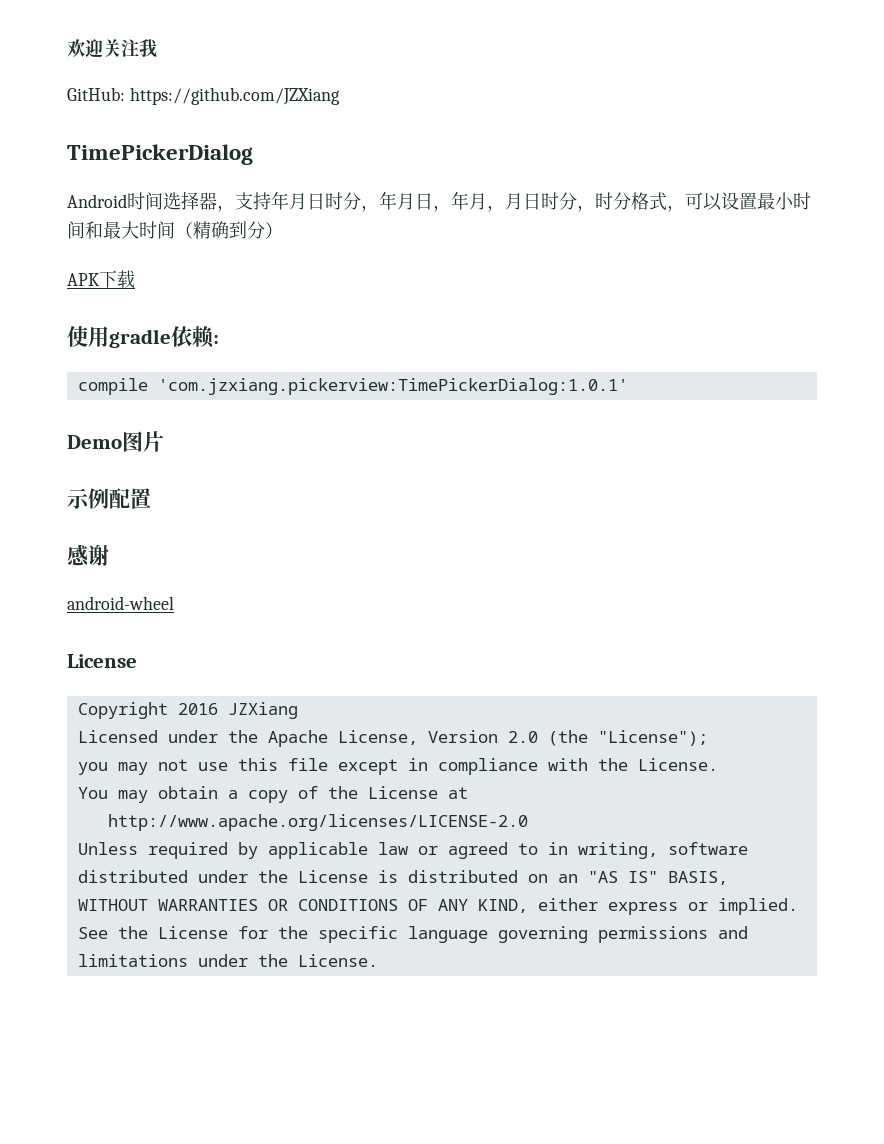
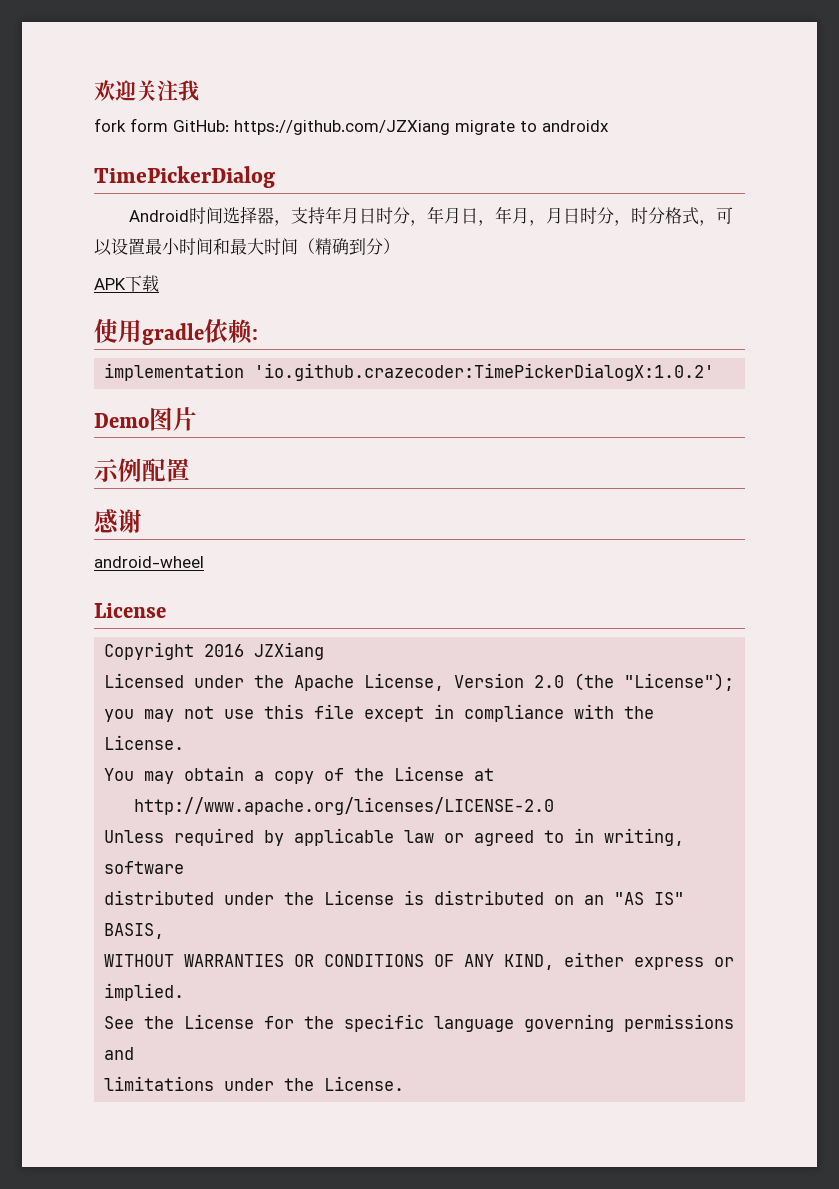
(157, 48) none -> [94,118,168,132] fork form
(340, 96) none -> [455,120,609,135] migrate to androidx
[77,378,628,395] compile 'com.jzxiang.pickerview:TimePickerDialog:1.0.1' -> [104,363,715,381] implementation 'io.github.crazecoder:TimePickerDialogX:1.0.2'

